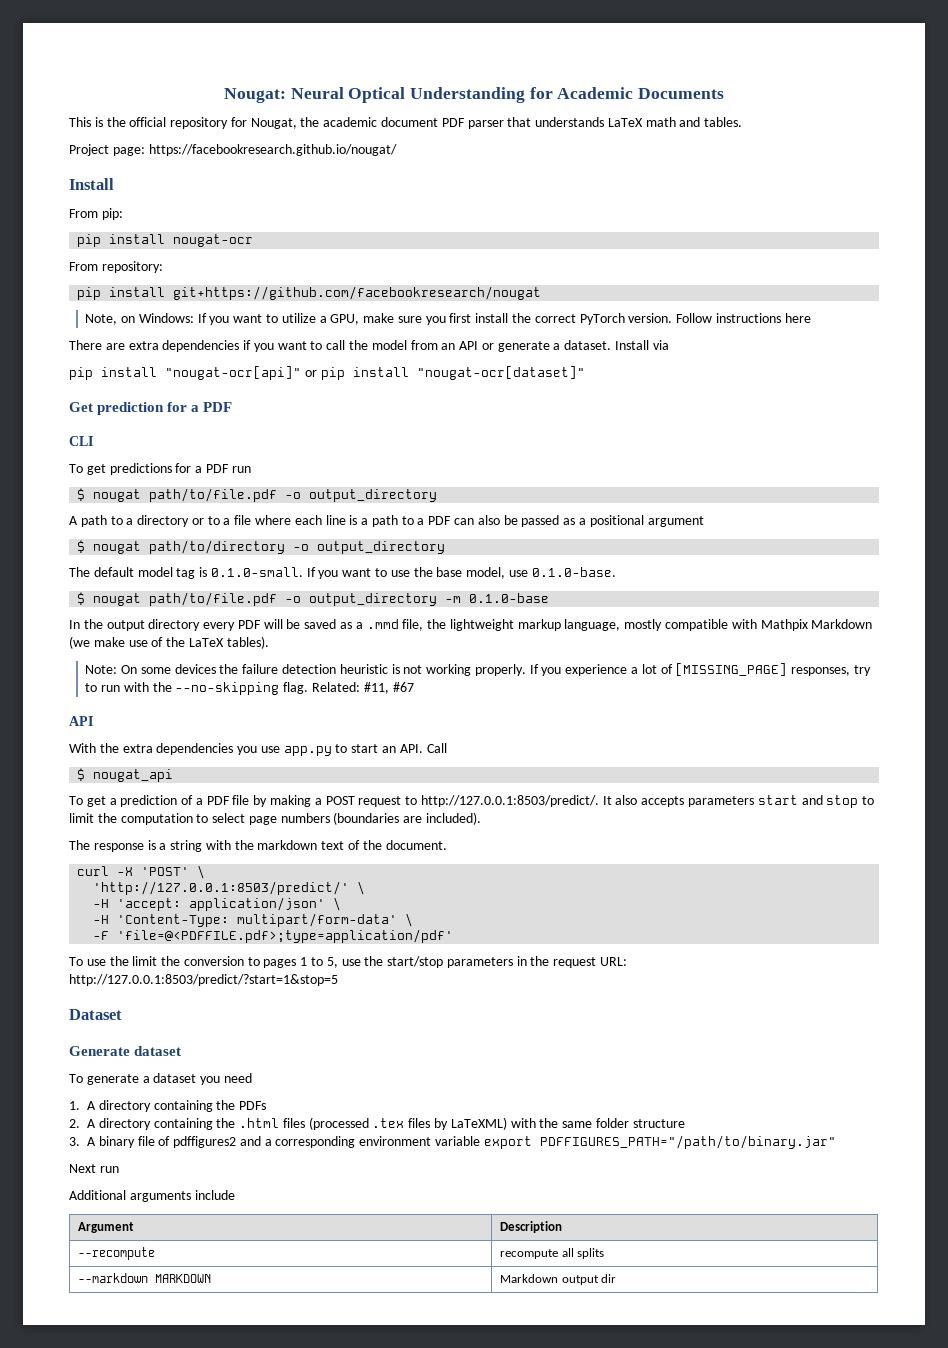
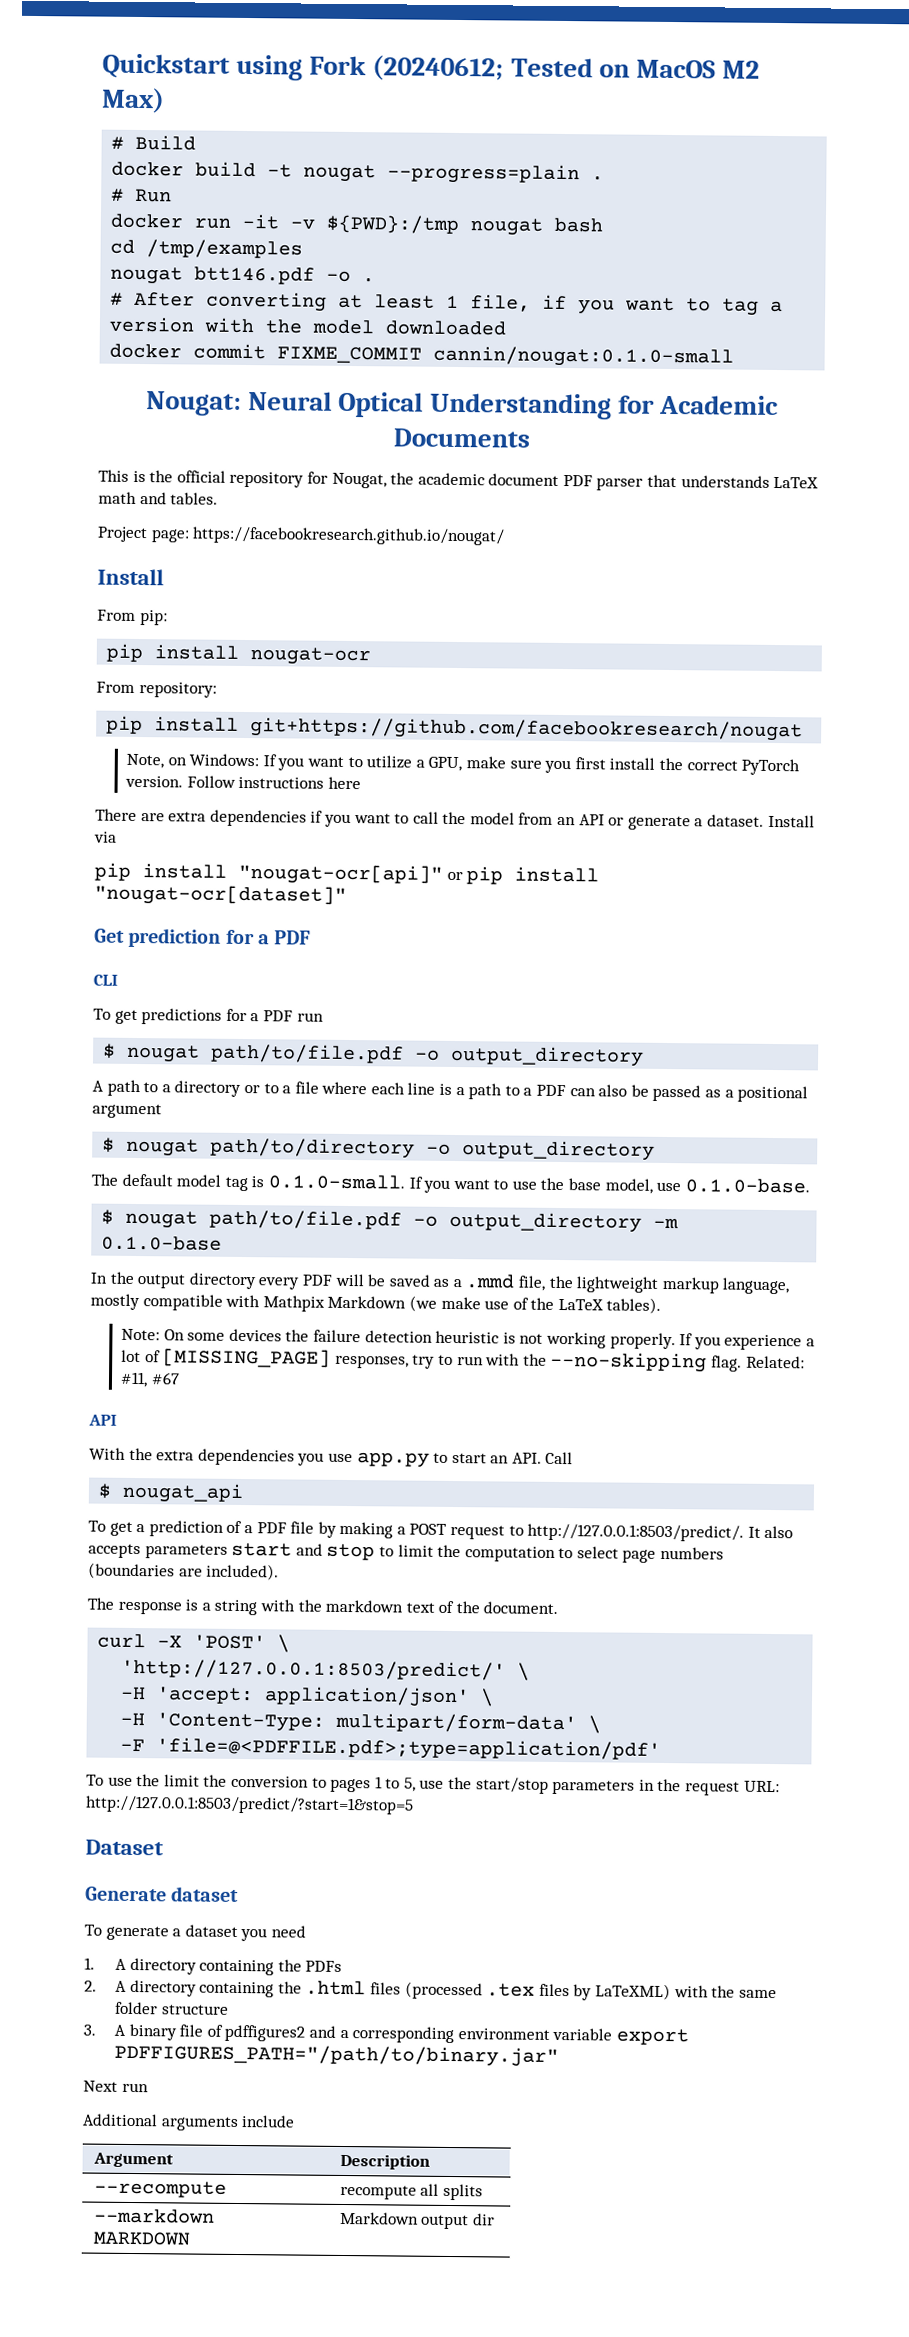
(223, 95) none -> [102,53,761,82] [101,87,165,114] [111,134,197,151] [111,161,605,185] [111,188,173,203] [110,213,604,236] [110,239,304,259] [110,266,376,285] [110,291,784,316] [109,316,507,336] [109,343,735,368] Quickstart using Fork (20240612; Tested on MacOS M2 Max) // # Build // docker build -t nougat --progress=plain . // # Run // docker run -it -v ${PWD}:/tmp nougat bash // cd /tmp/examples // nougat btt146.pdf -o . // # After converting at least 1 file, if you want to tag a version with the model downloaded // docker commit FIXME_COMMIT cannin/nougat:0.1.0-small //

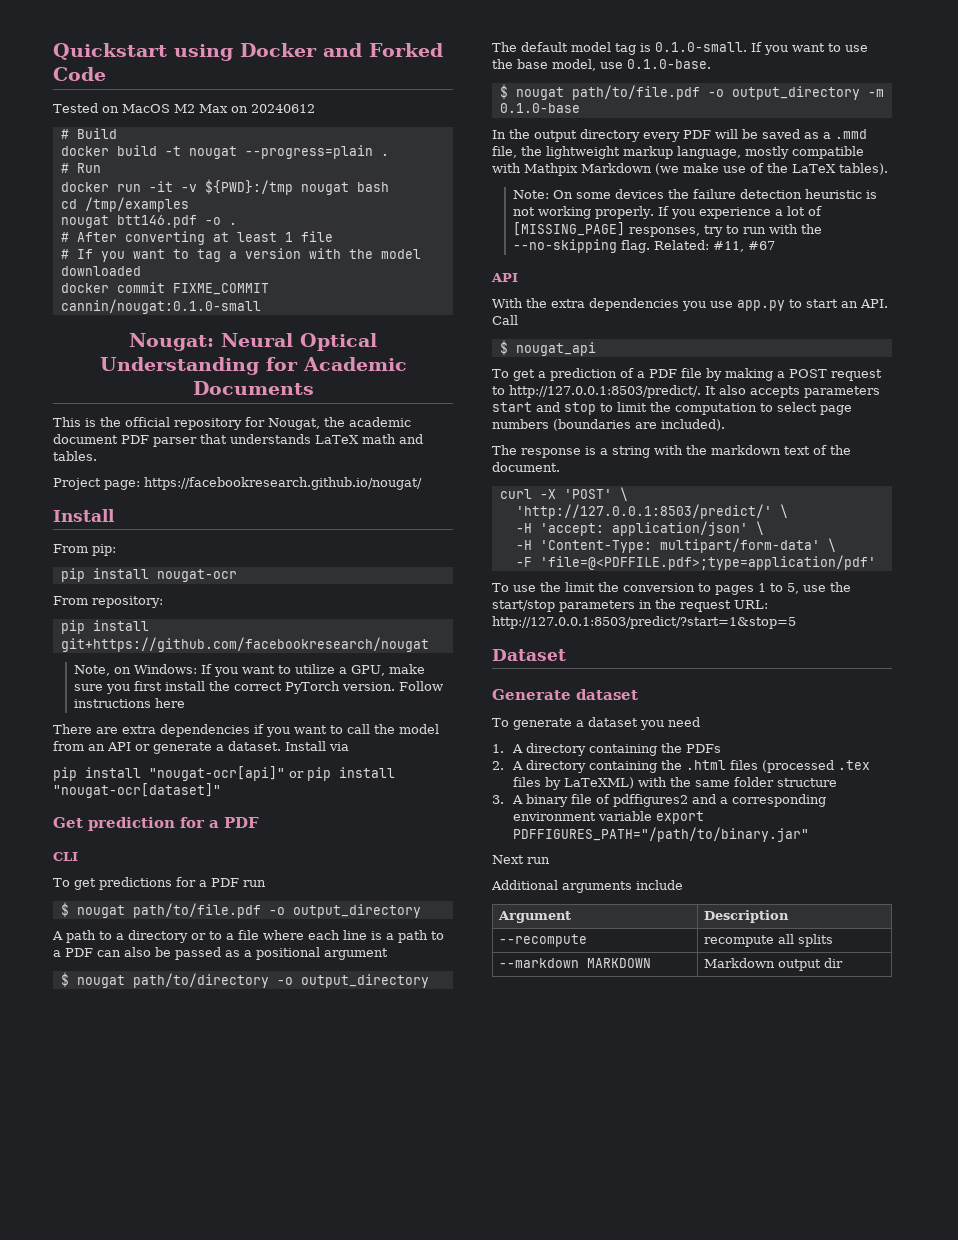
[309,55,505,82] Fork (20240612; -> [240,43,443,57] [53,67,106,81] Docker and Forked Code //
[101,87,165,114] Max) -> [198,104,315,113] Max on 20240612
[470,294,568,312] file, if -> [300,231,333,242] [60,249,93,259] file // # If

